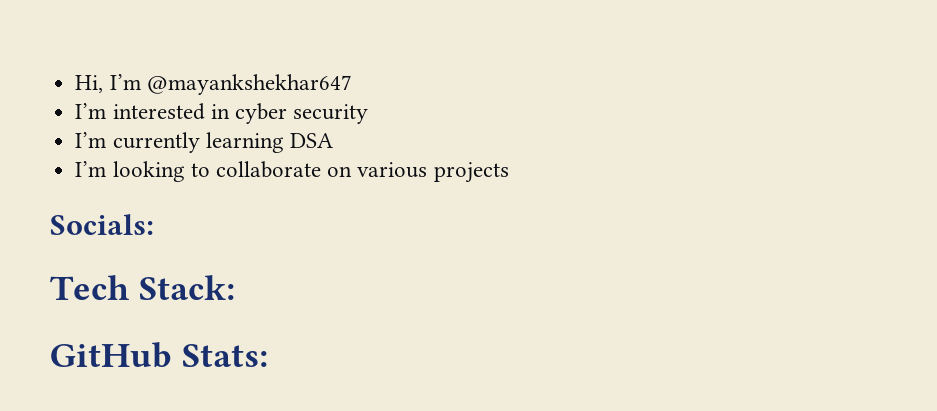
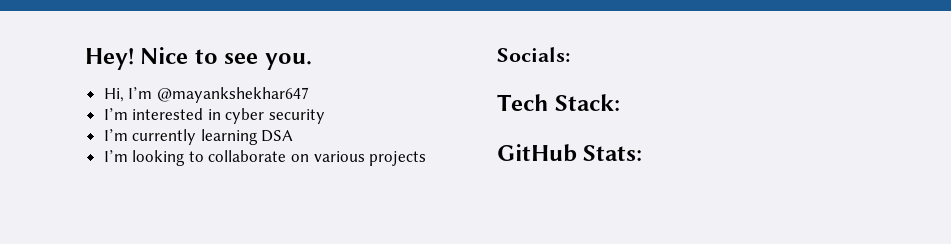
(75, 84) none -> [85,47,312,70] Hey! Nice to see you. //

